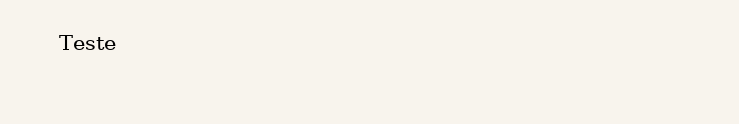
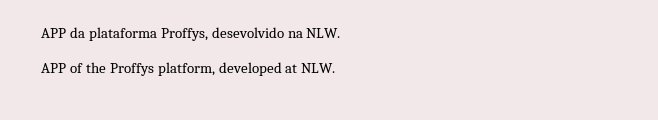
[59,35,116,50] Teste -> [41,27,341,41] [41,62,336,76] APP da plataforma Proffys, desevolvido na NLW. // APP of the Proffys platform, developed at NLW.

